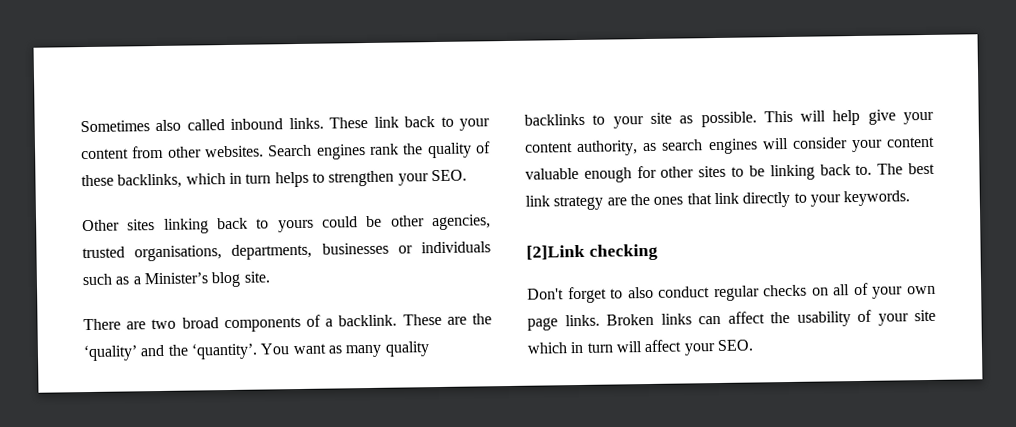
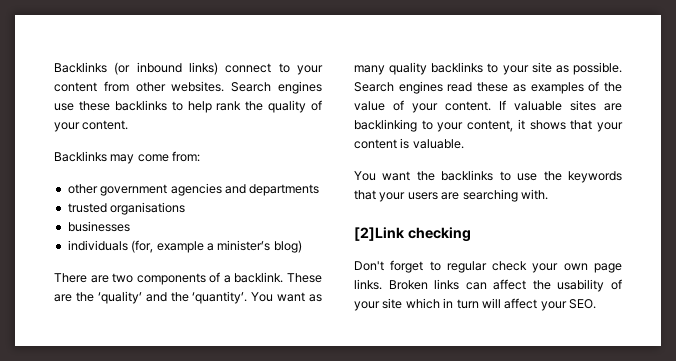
[80,116,436,133] Sometimes also called inbound links. These link back -> [54,62,272,75] Backlinks (or inbound links) connect
[369,141,491,159] [81,169,467,189] [82,214,491,234] [82,241,491,262] [82,271,270,288] rank the quality of these backlinks, which in turn helps to strengthen your SEO. // Other sites linking back to yours could be other agencies, trusted organisations, departments, businesses or individuals such as a Minister’s blog site. -> [54,100,322,113] [54,120,129,132] [54,151,201,164] [67,183,320,196] [67,202,186,215] [67,221,130,232] [67,240,302,253] use these backlinks to help rank the quality of your content. // Backlinks may come from: // other government agencies and departments // trusted organisations // businesses // individuals (for, example a minister’s blog)
[181,317,219,329] broad -> (134, 278) none
[763,109,934,126] [524,136,935,157] [525,162,935,183] [525,190,911,211] This will help give your content authority, as search engines will consider your content valuable enough for other sites to be linking back to. The best link strategy are the ones that link directly to your keywords. -> [354,81,622,94] [354,100,622,113] [354,119,623,132] [354,138,464,149] [354,170,622,183] [354,189,548,202] Search engines read these as examples of the value of your content. If valuable sites are backlinking to your content, it shows that your content is valuable. // You want the backlinks to use the keywords that your users are searching with.
[627,282,869,302] also conduct regular checks on all of -> [446,261,528,273] regular check

